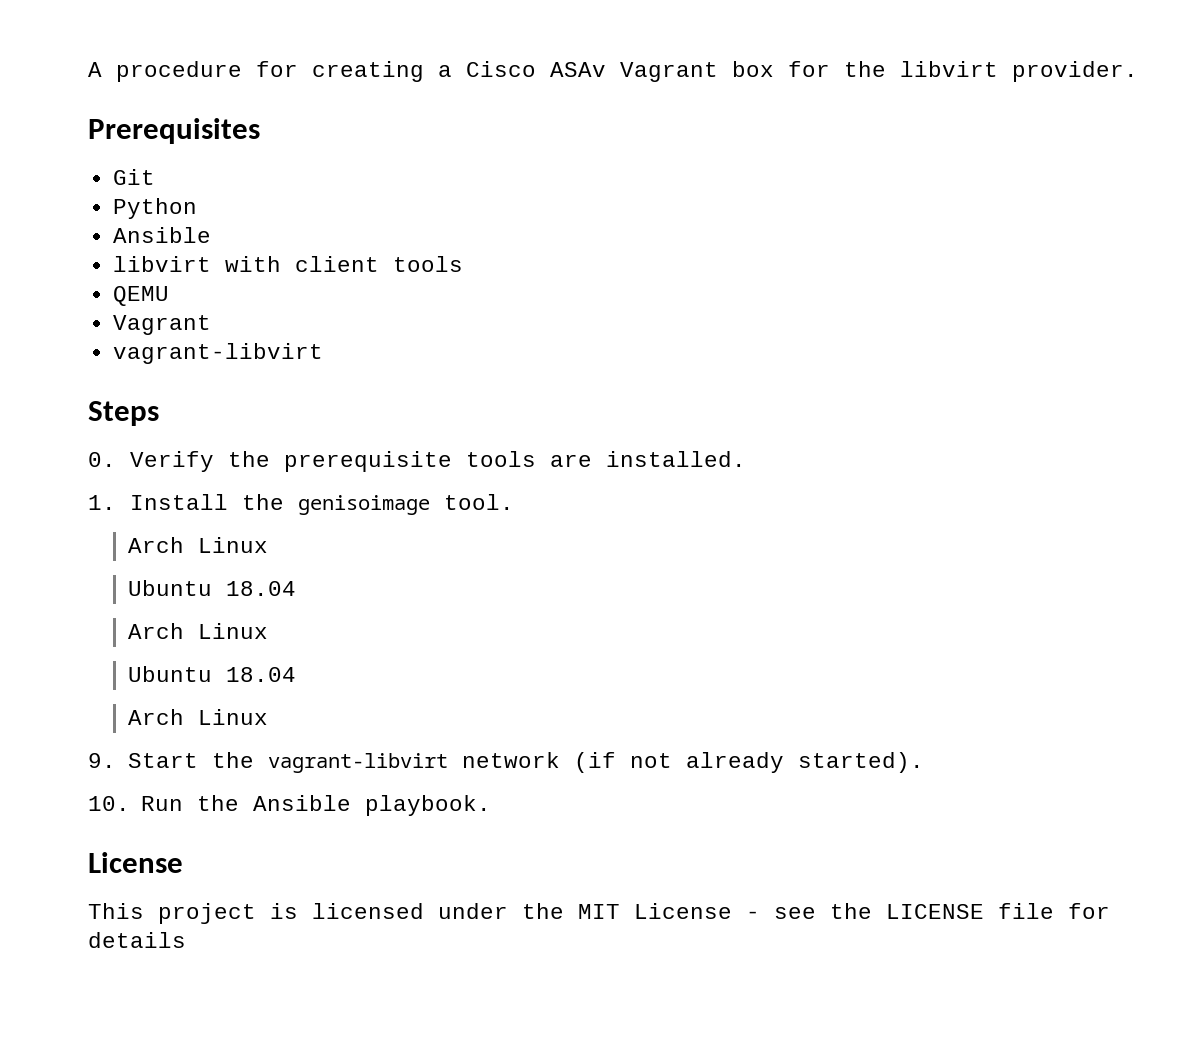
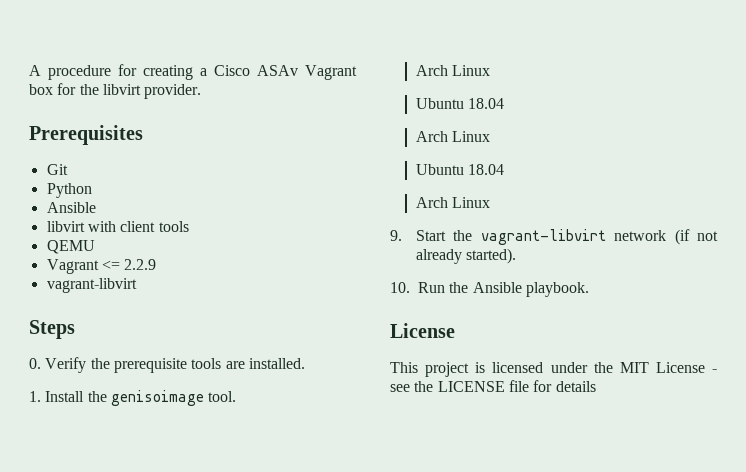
(211, 325) none -> [101,259,157,270] <= 2.2.9

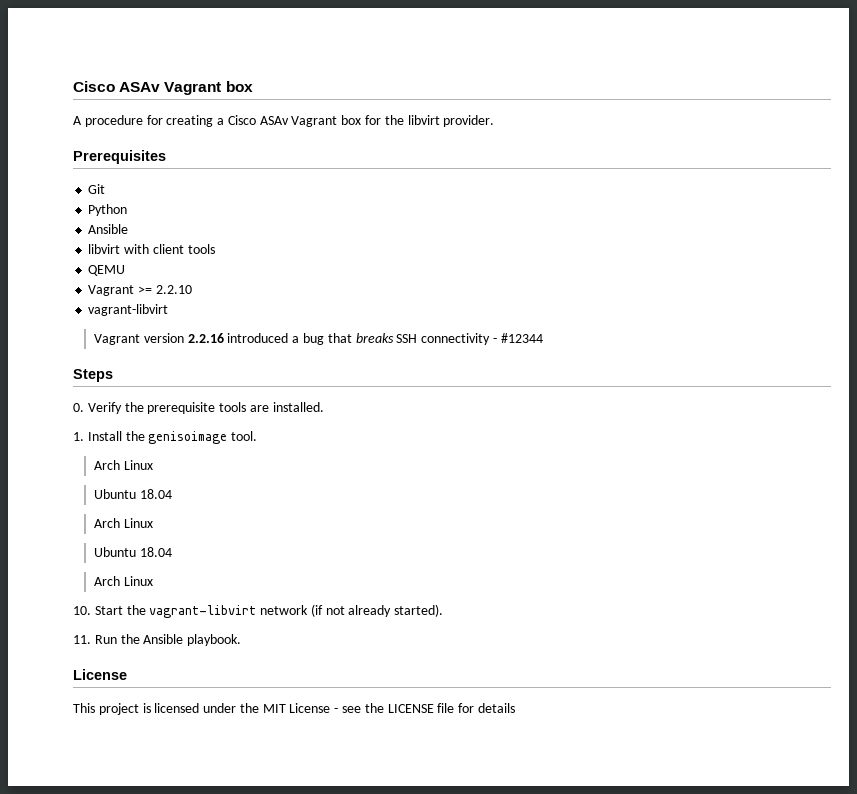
(29, 70) none -> [73,81,253,95] Cisco ASAv Vagrant box //
[101,259,157,270] [46,278,137,293] <= 2.2.9 // vagrant-libvirt -> [138,285,192,294] [88,304,169,316] [94,333,543,345] >= 2.2.10 // vagrant-libvirt // Vagrant version 2.2.16 introduced a bug that breaks SSH connectivity - #12344
[390,230,402,241] 9. -> [73,606,91,615] 10.
[390,282,410,293] 10. -> [73,635,91,644] 11.

